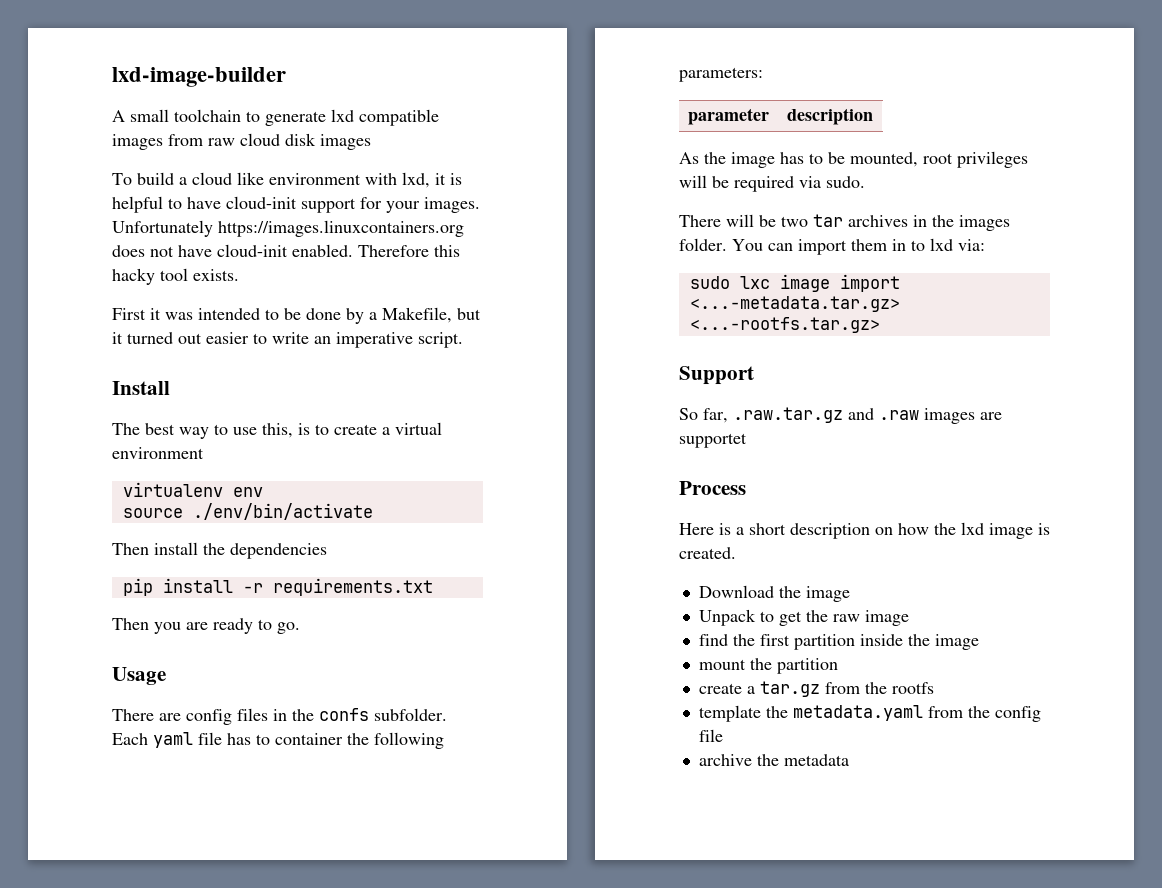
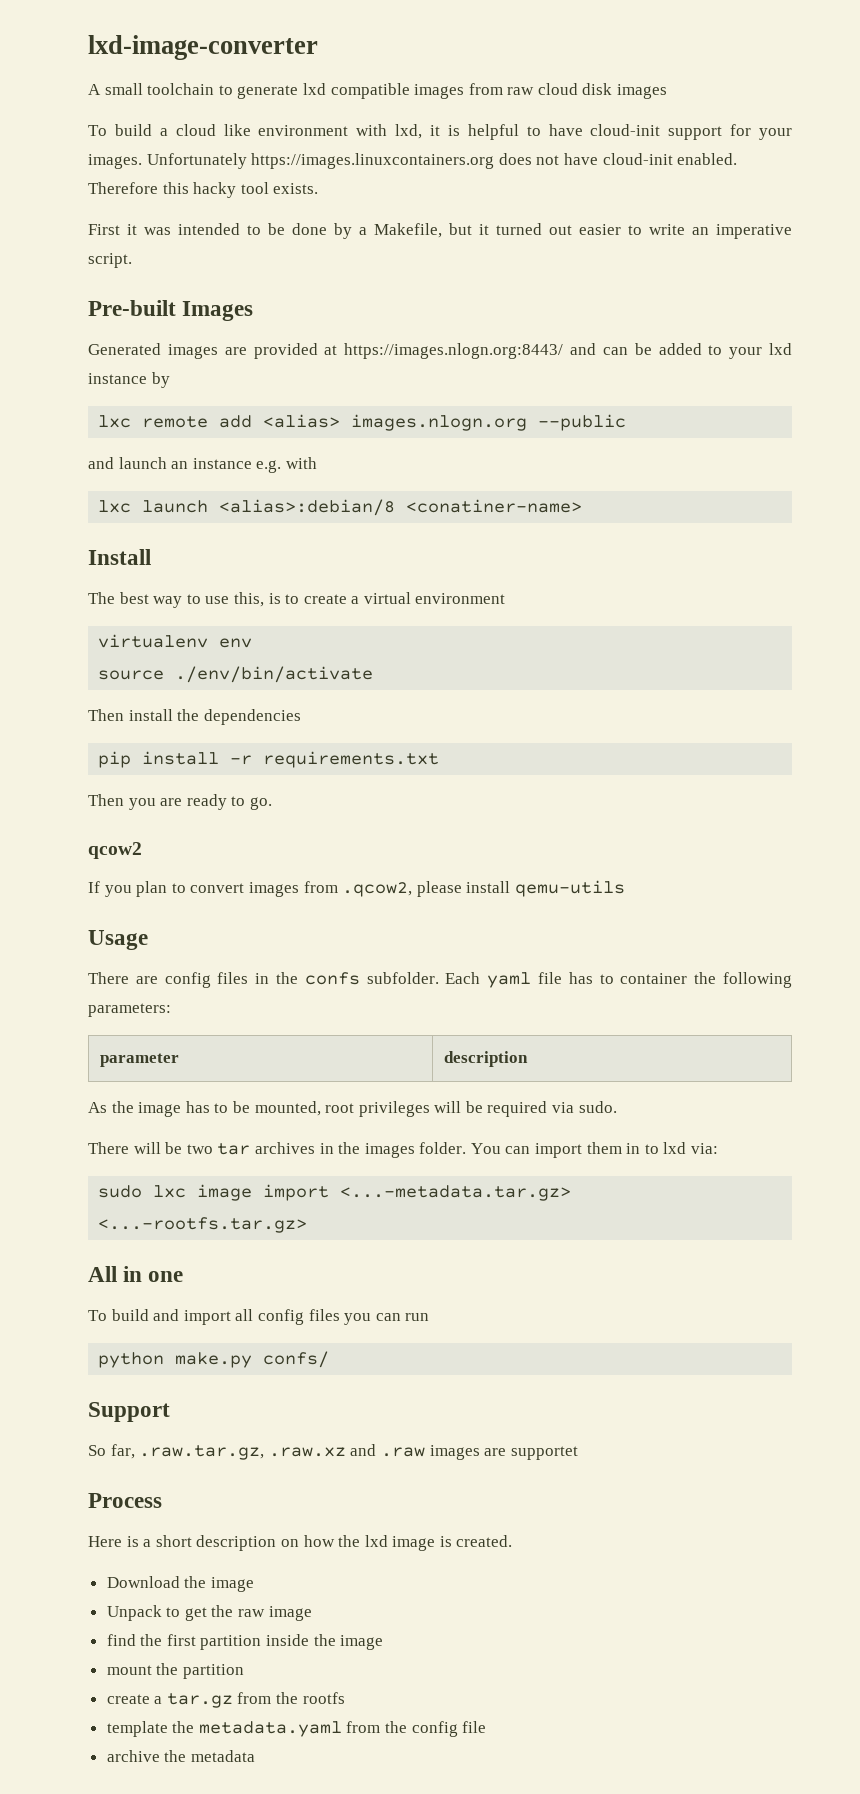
[112,67,286,87] lxd-image-builder -> [88,35,318,60] lxd-image-converter
(463, 340) none -> [88,300,254,321] [88,343,793,359] [88,372,170,388] [98,414,627,431] [88,457,317,473] [98,499,583,516] // Pre-built Images // Generated images are provided at https://images.nlogn.org:8443/ and can be added to your lxd instance by // lxc remote add <alias> images.nlogn.org --public // and launch an instance e.g. with // lxc launch <alias>:debian/8 <conatiner-name>
(300, 628) none -> [88,842,142,859] [88,880,625,897] // qcow2 // If you plan to convert images from .qcow2, please install qemu-utils
(880, 325) none -> [88,1266,184,1282] [88,1309,430,1325] [98,1351,330,1368] // All in one // To build and import all config files you can run // python make.py confs/
[733,407,843,423] .raw.tar.gz -> [139,1445,346,1460] .raw.tar.gz, .raw.xz

